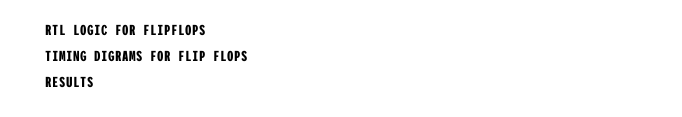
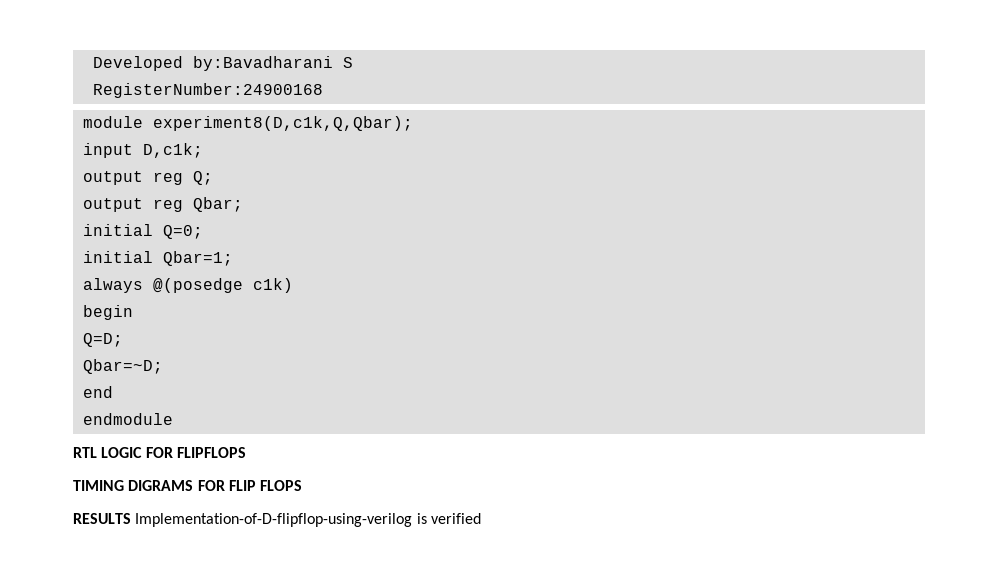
(45, 29) none -> [92,56,353,71] [92,83,323,98] [82,116,413,131] [82,143,203,158] [82,171,213,185] [82,197,243,212] [82,224,203,239] [82,251,233,266] [82,278,293,293] [82,305,133,320] [82,333,123,347] [82,359,163,374] [82,386,113,398] [82,413,173,425] Developed by:Bavadharani S // RegisterNumber:24900168 // module experiment8(D,c1k,Q,Qbar); // input D,c1k; // output reg Q; // output reg Qbar; // initial Q=0; // initial Qbar=1; // always @(posedge c1k) // begin // Q=D; // Qbar=~D; // end // endmodule //
(94, 82) none -> [135,513,481,527] Implementation-of-D-flipflop-using-verilog is verified

